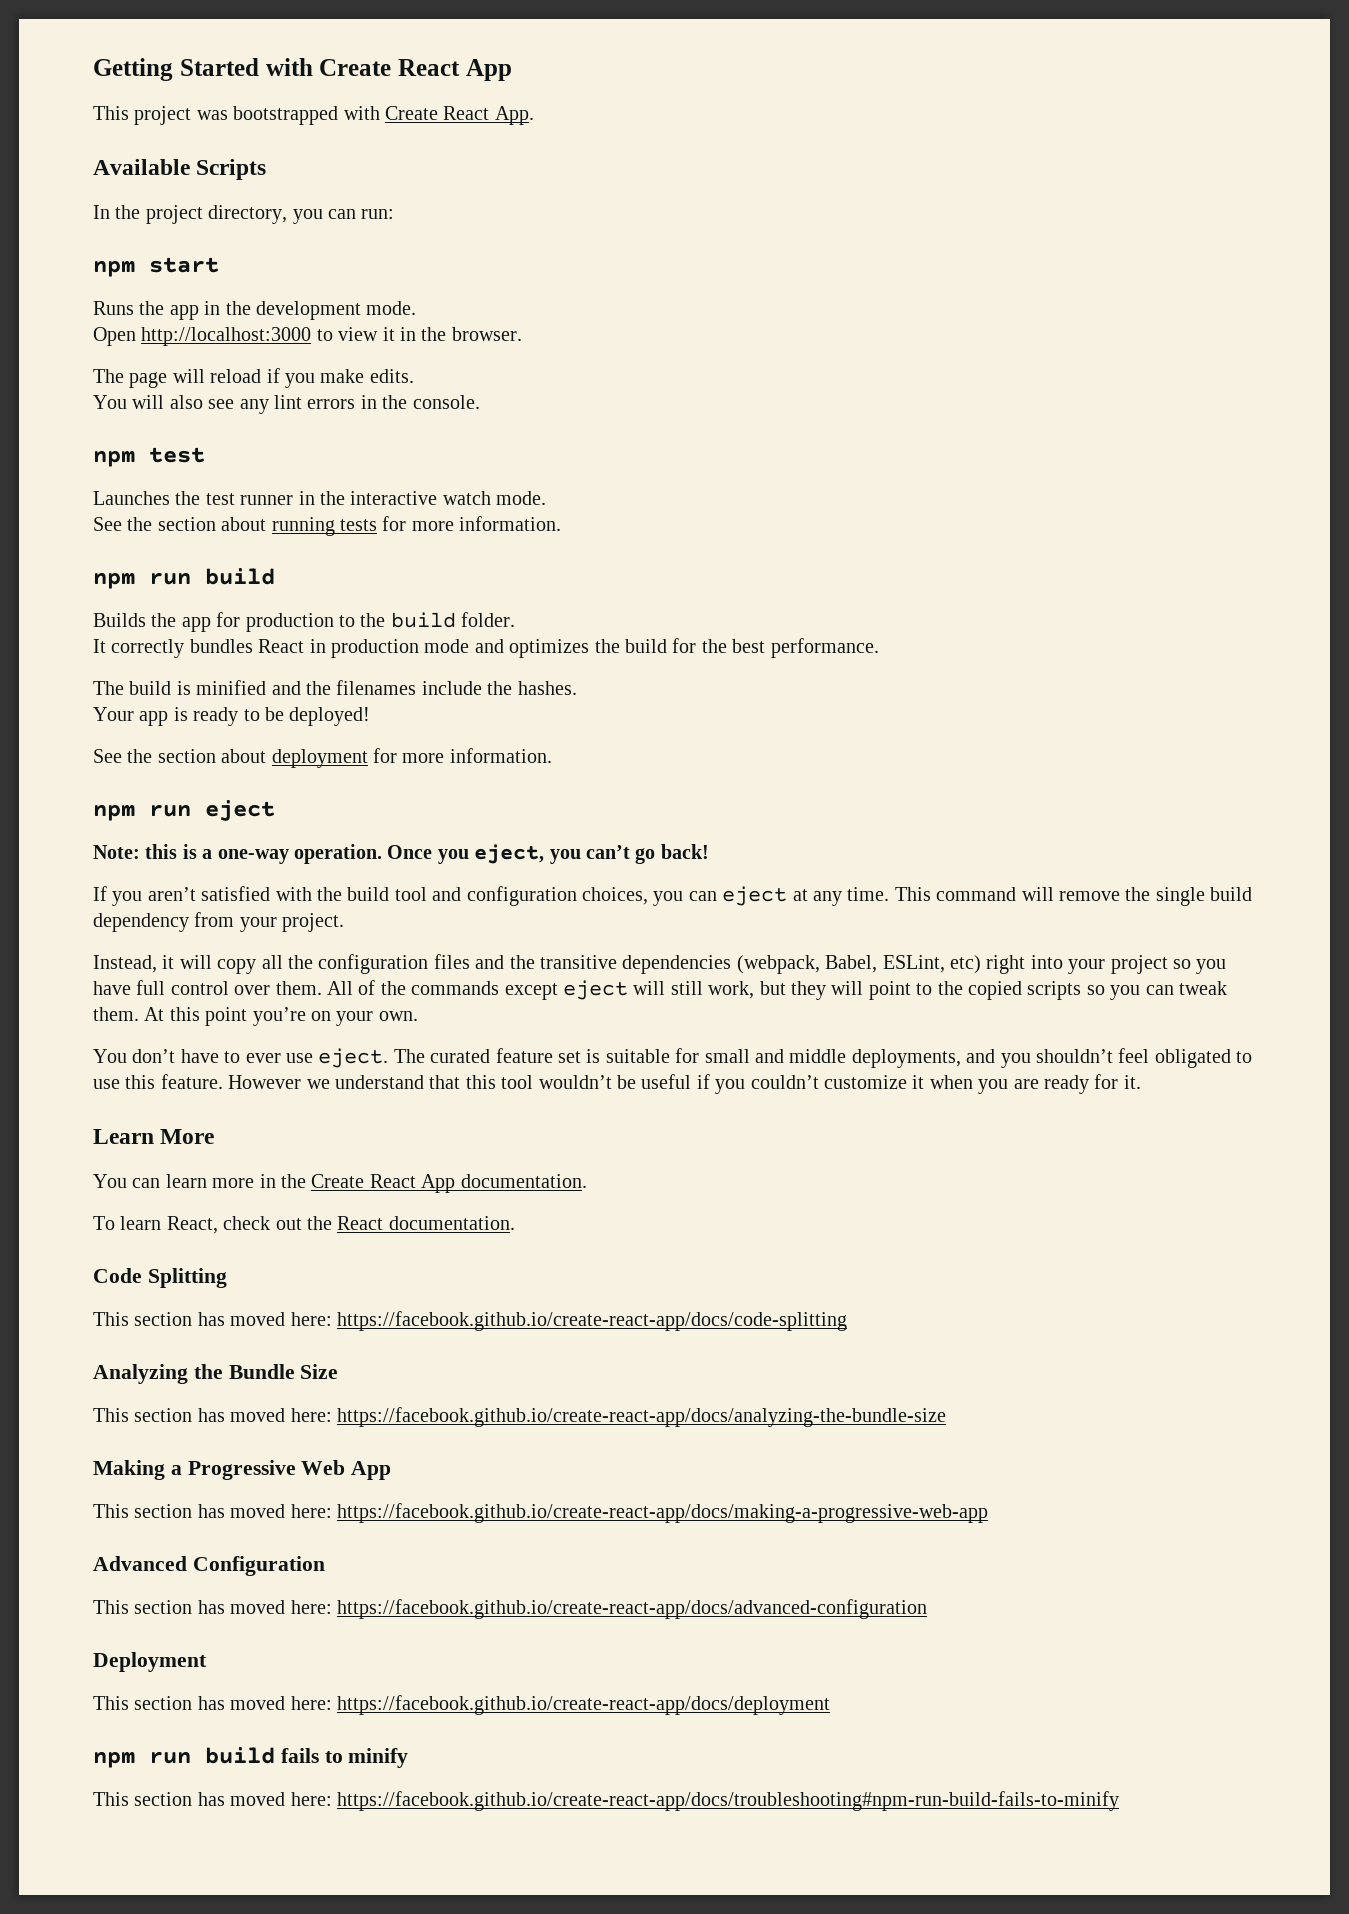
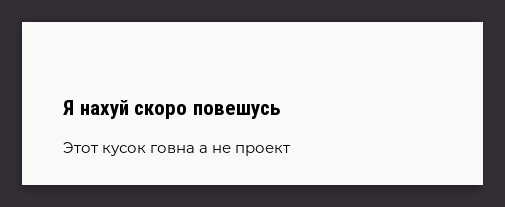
[93,58,512,81] [93,106,534,125] [93,159,267,180] [93,205,395,224] [93,257,219,277] [93,301,417,320] [93,327,522,346] [93,368,414,388] [93,395,480,414] [93,447,205,467] [93,491,547,505] [93,516,562,536] [93,568,275,589] [93,612,516,632] [93,638,879,658] [93,680,577,695] [93,707,371,726] [93,748,552,768] [93,800,275,821] [93,844,709,864] [93,886,1253,906] [93,912,345,932] [93,954,1227,974] [93,980,1227,1000] [93,1007,418,1026] [93,1048,1253,1068] [93,1074,1141,1094] [93,1129,215,1144] [93,1174,587,1193] [93,1216,515,1234] [93,1268,227,1288] [93,1311,847,1331] [93,1364,339,1384] [93,1407,946,1427] [93,1460,392,1480] [93,1503,988,1523] [93,1556,325,1576] [93,1599,927,1619] [93,1652,207,1672] [93,1695,830,1715] [93,1747,409,1768] [93,1791,1119,1811] Getting Started with Create React App // This project was bootstrapped with Create React App. // Available Scripts // In the project directory, you can run: // npm start // Runs the app in the development mode. // Open http://localhost:3000 to view it in the browser. // The page will reload if you make edits. // You will also see any lint errors in the console. // npm test // Launches the test runner in the interactive watch mode. // See the section about running tests for more information. // npm run build // Builds the app for production to the build folder. // It correctly bundles React in production mode and optimizes the build for the best performance. // The build is minified and the filenames include the hashes. // Your app is ready to be deployed! // See the section about deployment for more information. // npm run eject // Note: this is a one-way operation. Once you eject, you can’t go back! // If you aren’t satisfied with the build tool and configuration choices, you can eject at any time. This command will remove the single build dependency from your project. // Instead, it will copy all the configuration files and the transitive dependencies (webpack, Babel, ESLint, etc) right into your project so you have full control over them. All of the commands except eject will still work, but they will point to the copied scripts so you can tweak them. At this point you’re on your own. // You don’t have to ever use eject. The curated feature set is suitable for small and middle deployments, and you shouldn’t feel obligated to use this feature. However we understand that this tool wouldn’t be useful if you couldn’t customize it when you are ready for it. // Learn More // You can learn more in the Create React App documentation. // To learn React, check out the React documentation. // Code Splitting // This section has moved here: https://facebook.github.io/create-react-app/docs/code-splitting // Analyzing the Bundle Size // This section has moved here: https://facebook.github.io/create-react-app/docs/analyzing-the-bundle-size // Making a Progressive Web App // This section has moved here: https://facebook.github.io/create-react-app/docs/making-a-progressive-web-app // Advanced Configuration // This section has moved here: https://facebook.github.io/create-react-app/docs/advanced-configuration // Deployment // This section has moved here: https://facebook.github.io/create-react-app/docs/deployment // npm run build fails to minify // This section has moved here: https://facebook.github.io/create-react-app/docs/troubleshooting#npm-run-build-fails-to-minify -> [63,100,281,119] [63,142,292,156] Я нахуй скоро повешусь // Этот кусок говна а не проект

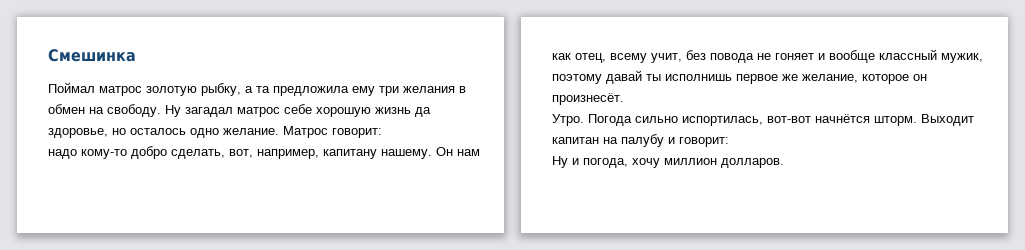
[63,100,281,119] [63,142,292,156] Я нахуй скоро повешусь // Этот кусок говна а не проект -> [48,49,136,62] [48,82,466,96] [48,104,431,117] [48,126,382,138] [48,146,480,159] [552,49,983,63] [552,70,927,84] [552,93,624,105] [552,114,974,126] [552,134,729,147] [552,156,784,168] Cмешинка // Поймал матрос золотую рыбку, а та предложила ему три желания в обмен на свободу. Ну загадал матрос себе хорошую жизнь да здоровье, но осталось одно желание. Матрос говорит: // надо кому-то добро сделать, вот, например, капитану нашему. Он нам как отец, всему учит, без повода не гоняет и вообще классный мужик, поэтому давай ты исполнишь первое же желание, которое он произнесёт. // Утро. Погода сильно испортилась, вот-вот начнётся шторм. Выходит капитан на палубу и говорит: // Ну и погода, хочу миллион долларов.

